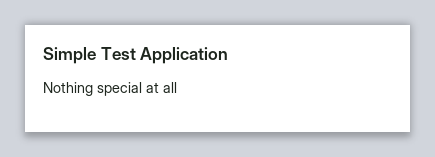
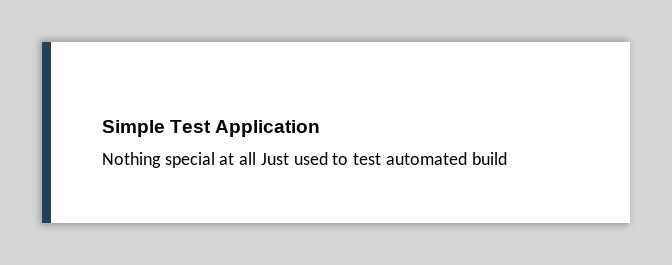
(177, 87) none -> [260,152,507,165] Just used to test automated build

